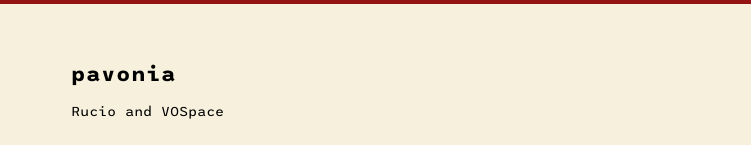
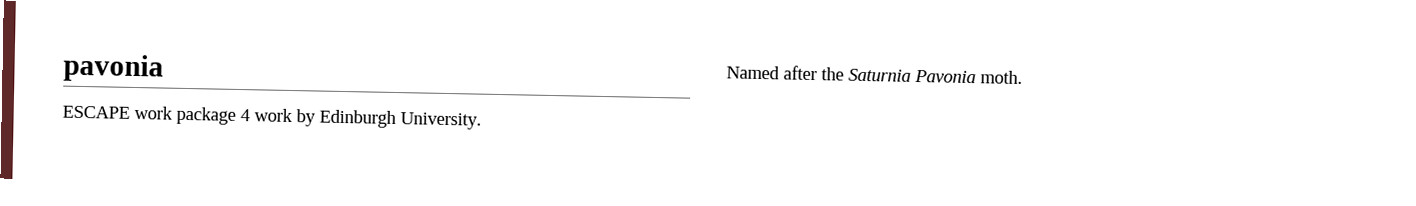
[71,105,224,119] Rucio and VOSpace -> [62,105,482,130] [726,65,1023,85] ESCAPE work package 4 work by Edinburgh University. // Named after the Saturnia Pavonia moth.

